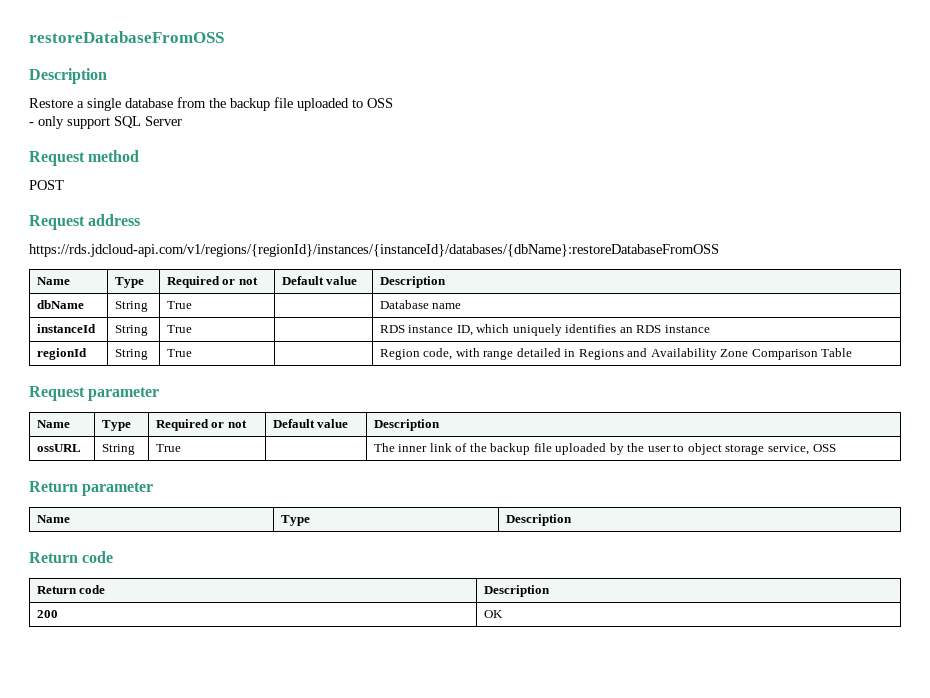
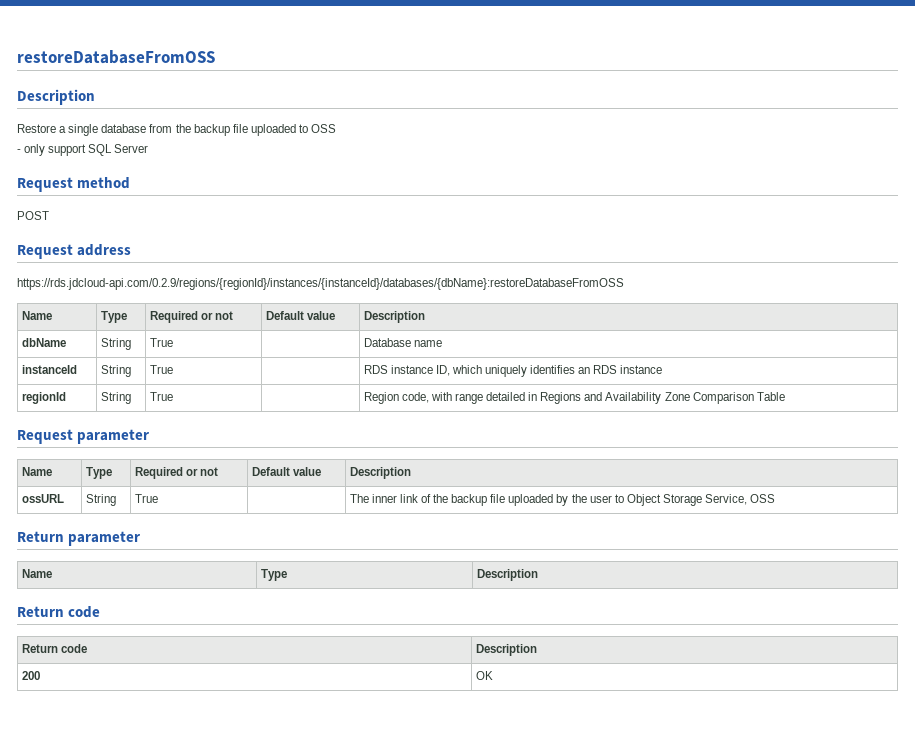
[29,244,719,257] https://rds.jdcloud-api.com/v1/regions/{regionId}/instances/{instanceId}/databases/{dbName}:restoreDatabaseFromOSS -> [17,278,624,290] https://rds.jdcloud-api.com/0.2.9/regions/{regionId}/instances/{instanceId}/databases/{dbName}:restoreDatabaseFromOSS
[687,443,809,455] object storage service, -> [626,494,748,506] Object Storage Service,

